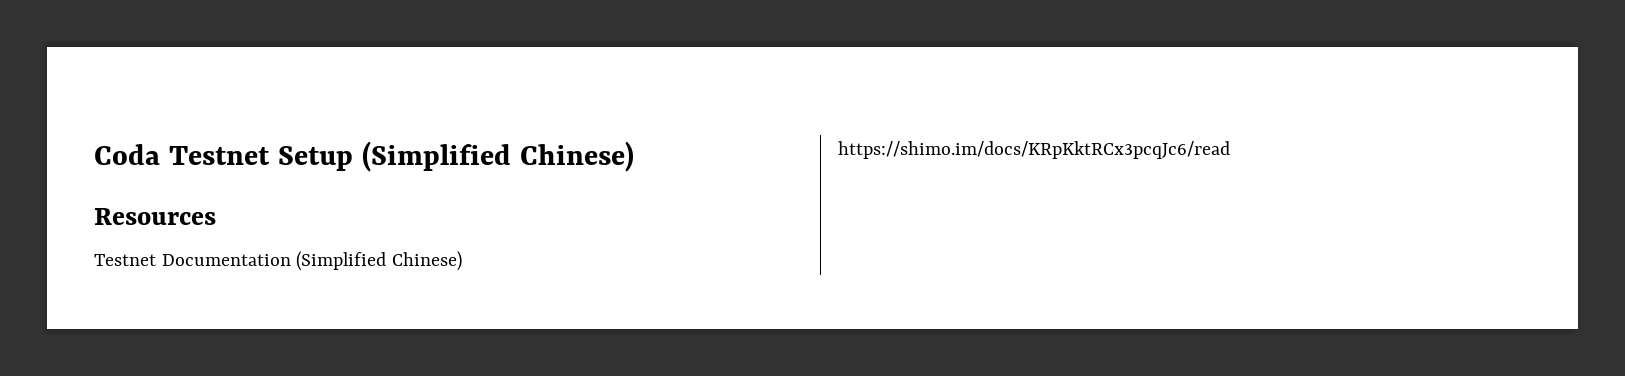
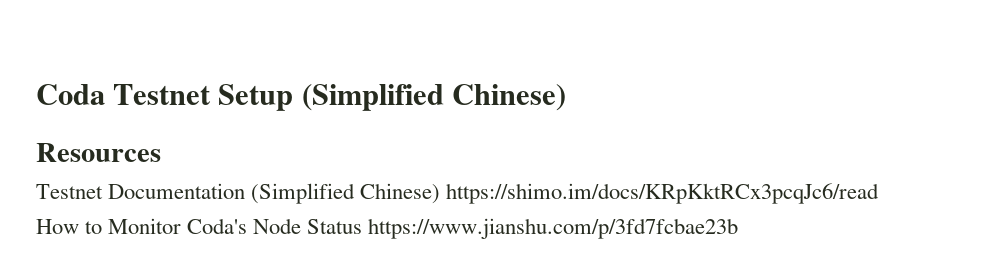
(1230, 150) none -> [36,218,739,239] // How to Monitor Coda's Node Status https://www.jianshu.com/p/3fd7fcbae23b

